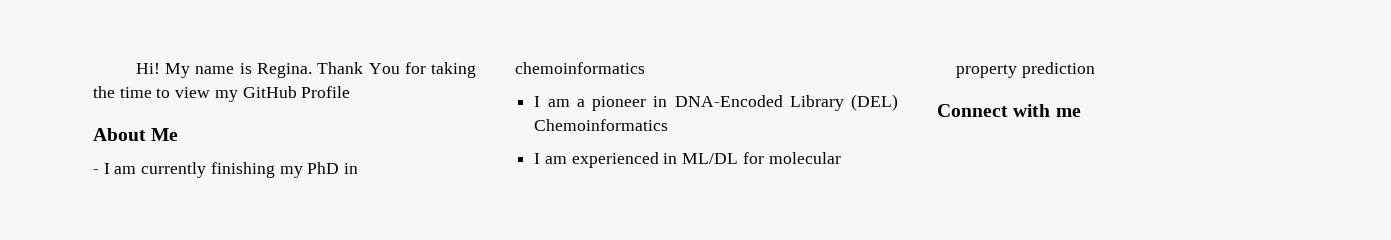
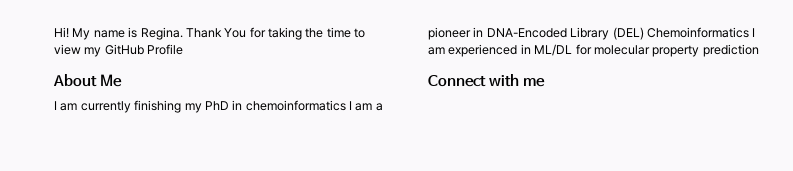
[93,169,99,174] - -> (122, 80) none
(645, 68) // -> (346, 105) none
(669, 125) // -> (749, 32) none

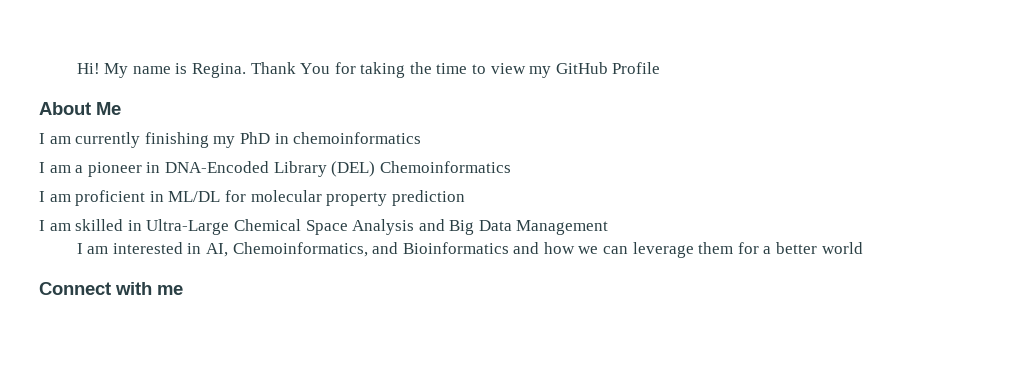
(346, 105) none -> (422, 138) //
[752,28,756,37] [428,44,518,57] I am experienced -> [39,190,146,206] // I am proficient
(759, 50) none -> [39,219,609,235] [76,242,863,258] // I am skilled in Ultra-Large Chemical Space Analysis and Big Data Management // I am interested in AI, Chemoinformatics, and Bioinformatics and how we can leverage them for a better world

